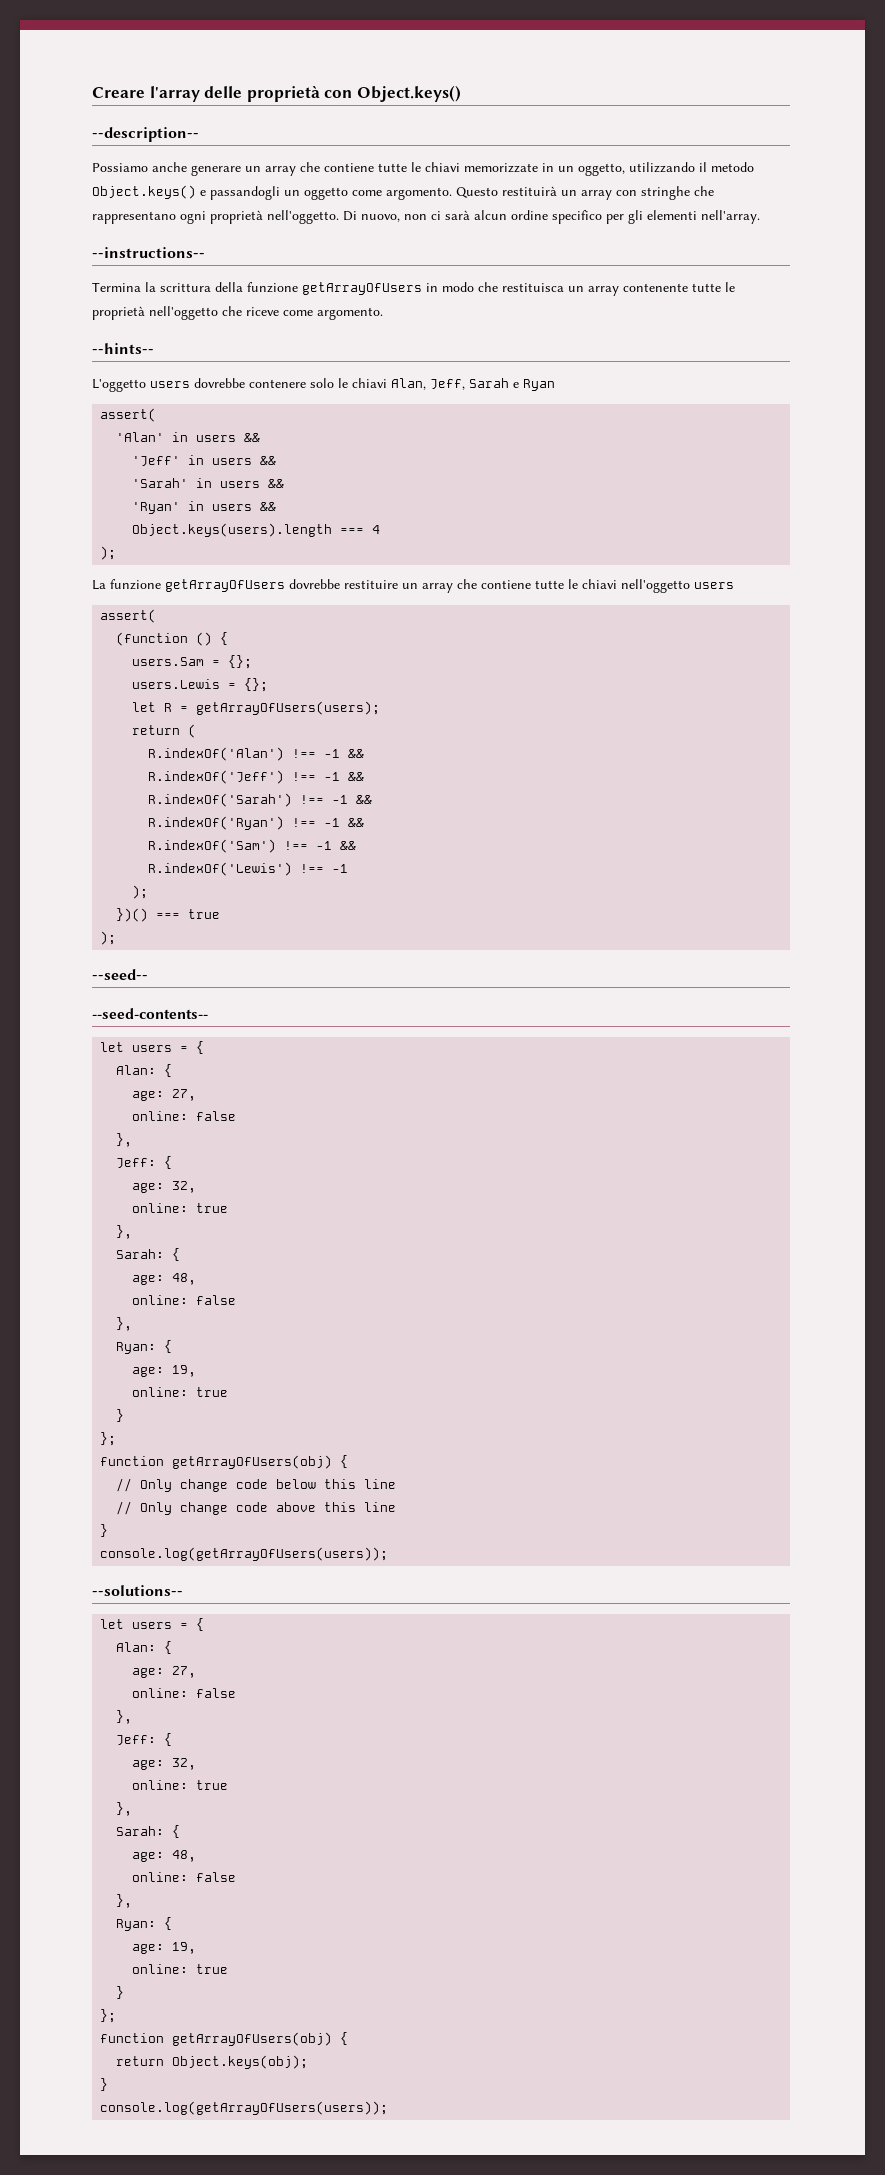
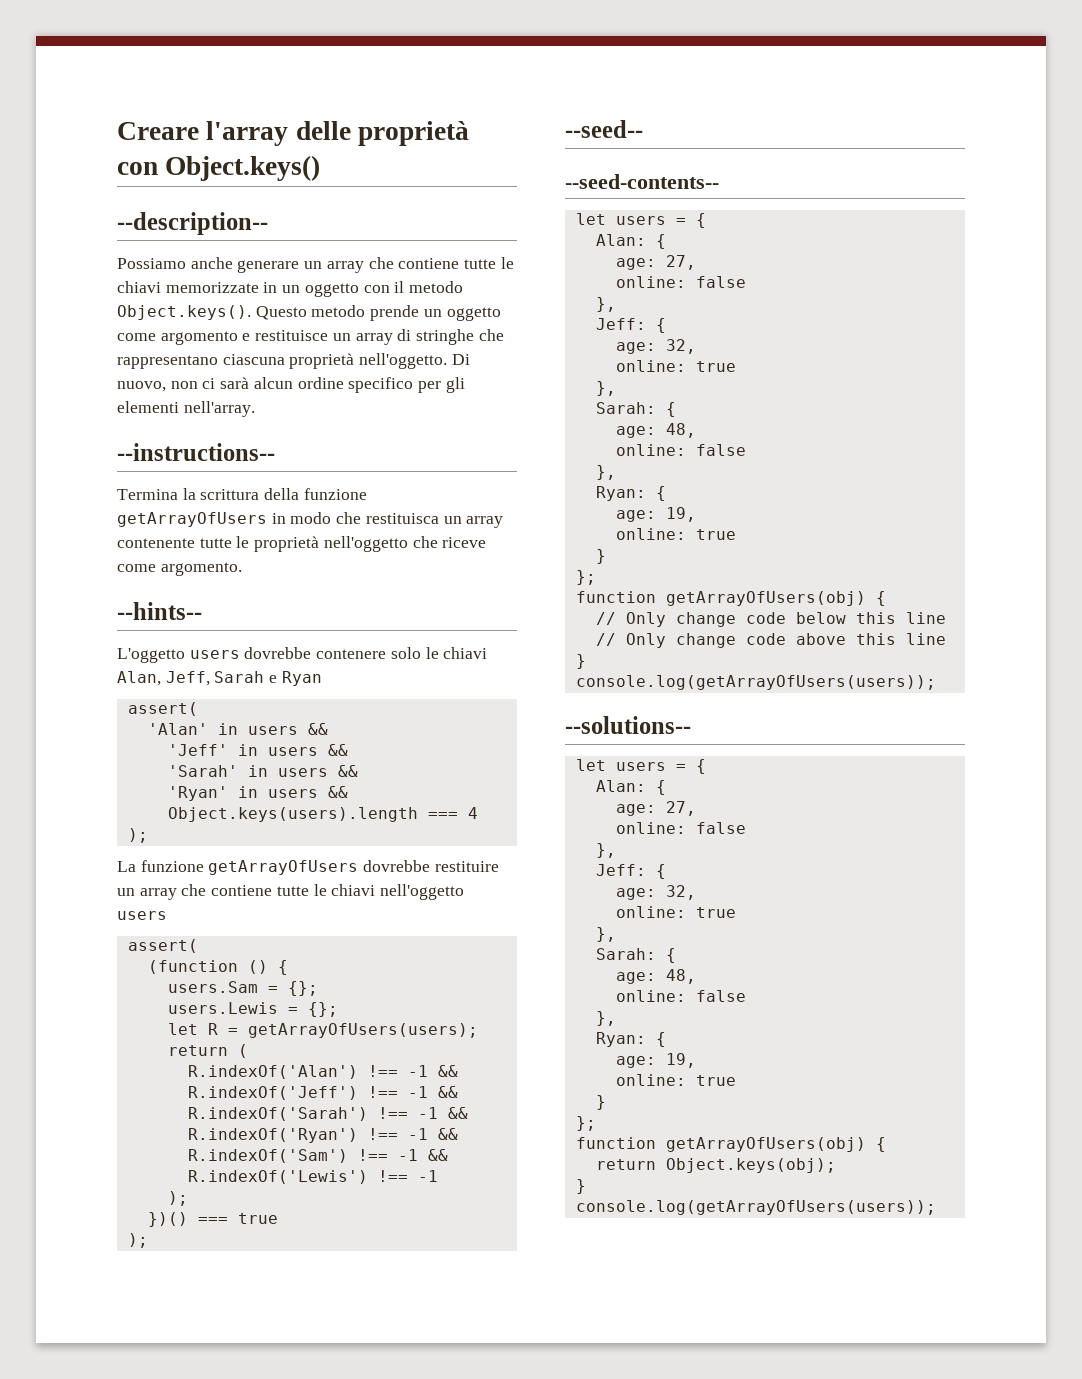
[578,162,754,176] [92,185,637,200] oggetto, utilizzando il metodo Object.keys() e passandogli un oggetto come argomento. Questo restituirà un array con -> [304,281,464,297] [117,305,501,321] [117,329,412,345] oggetto con il metodo Object.keys(). Questo metodo prende un oggetto come argomento e restituisce un array di
[180,211,206,224] ogni -> [222,354,285,365] ciascuna

